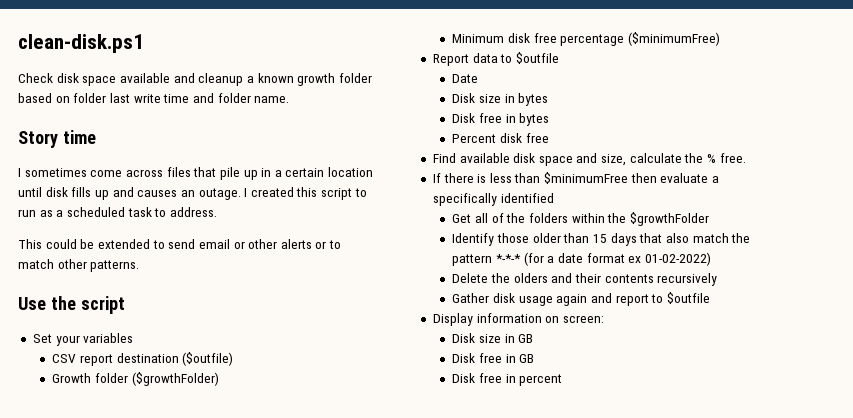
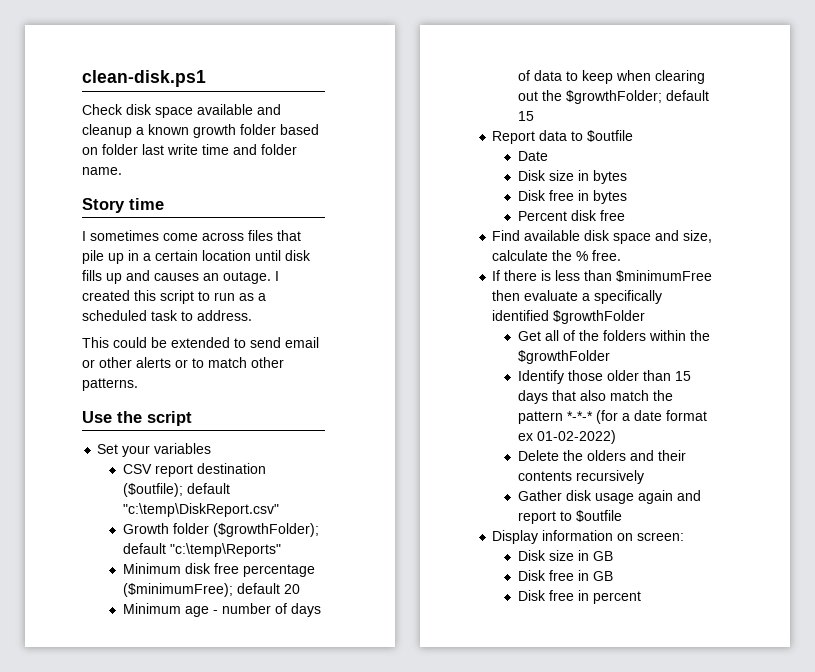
[182,352,234,366] ($outfile) -> [123,483,231,497] [123,503,280,517] ($outfile); default "c:\temp\DiskReport.csv"
[131,372,219,386] ($growthFolder) -> [213,523,320,537] [123,543,282,557] ($growthFolder); default "c:\temp\Reports"
[627,32,720,46] ($minimumFree) -> [123,583,301,597] [123,603,322,617] [518,70,706,84] [518,90,710,104] [518,111,535,121] ($minimumFree); default 20 // Minimum age - number of days of data to keep when clearing out the $growthFolder; default 15
(554, 198) none -> [553,310,646,324] $growthFolder

